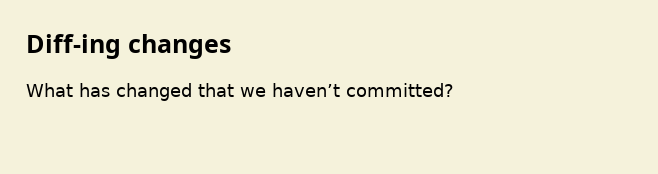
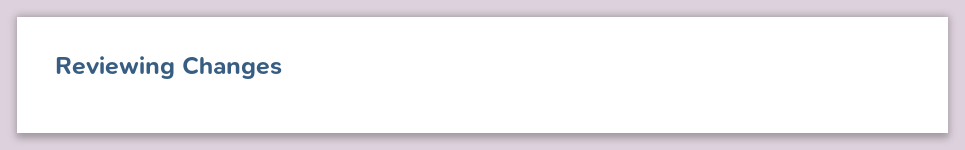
[26,34,231,59] [26,83,454,101] Diff-ing changes // What has changed that we haven’t committed? -> [55,56,282,79] Reviewing Changes

